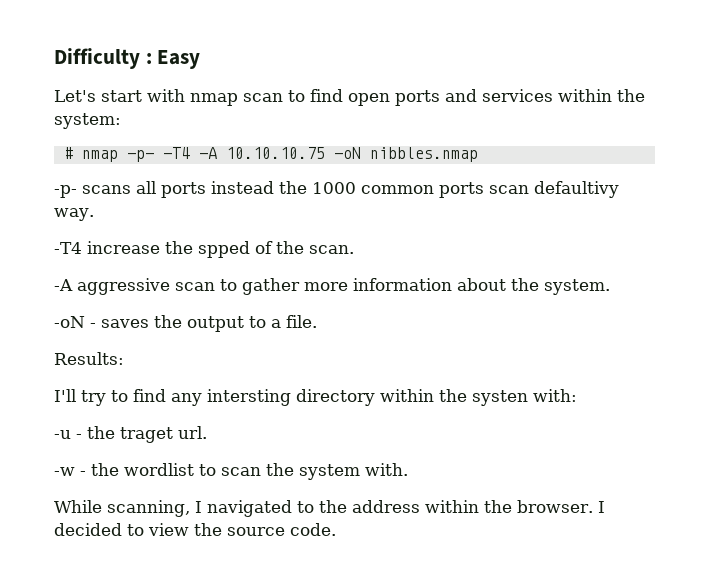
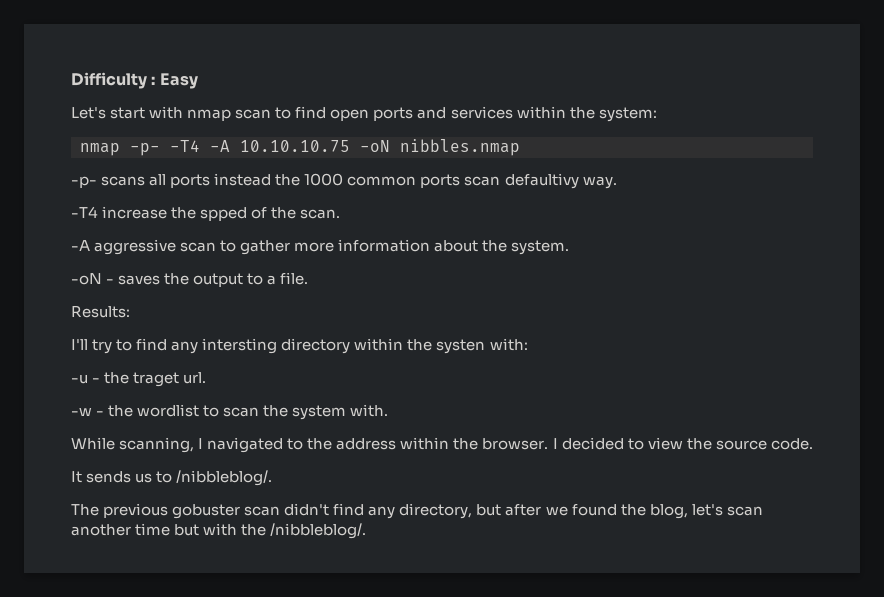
[63,147,73,159] # -> (657, 114) none
(336, 529) none -> [71,470,273,486] [71,503,763,519] [71,523,367,539] // It sends us to /nibbleblog/. // The previous gobuster scan didn't find any directory, but after we found the blog, let's scan another time but with the /nibbleblog/.

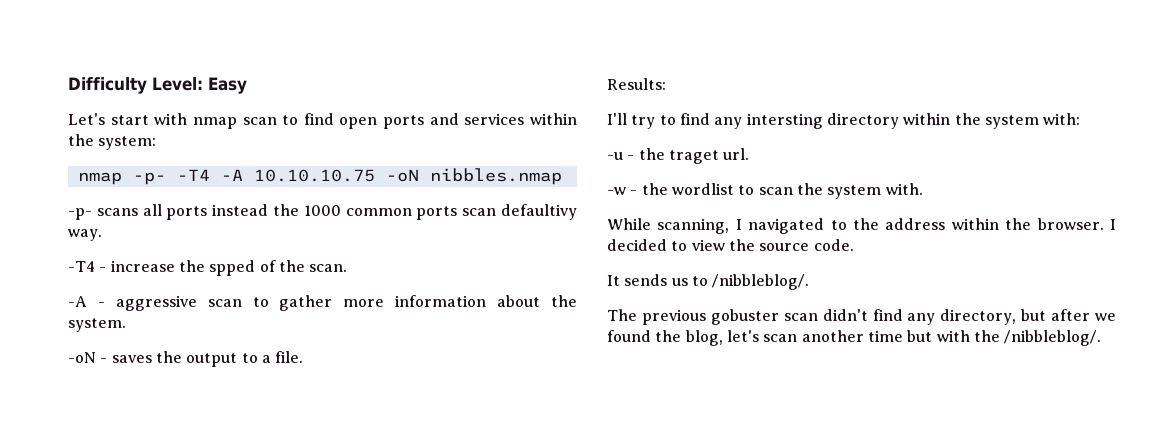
[151,76,156,85] : -> [152,77,203,91] Level:
(98, 212) none -> [99,267,107,272] -
(90, 245) none -> [97,302,105,307] -
[436,339,486,354] systen -> [984,115,1039,129] system

